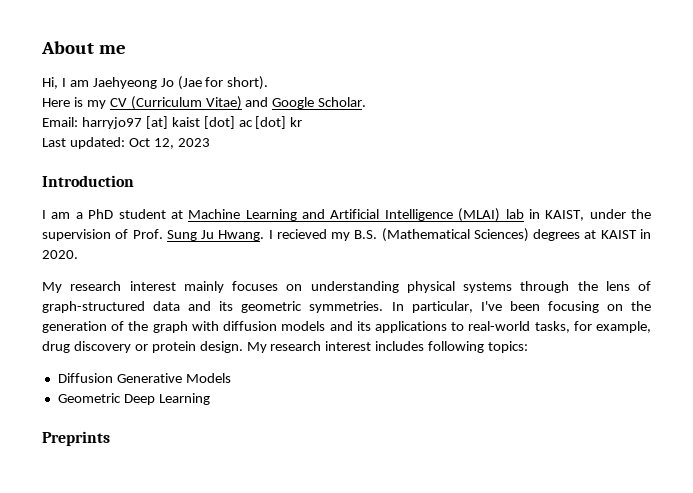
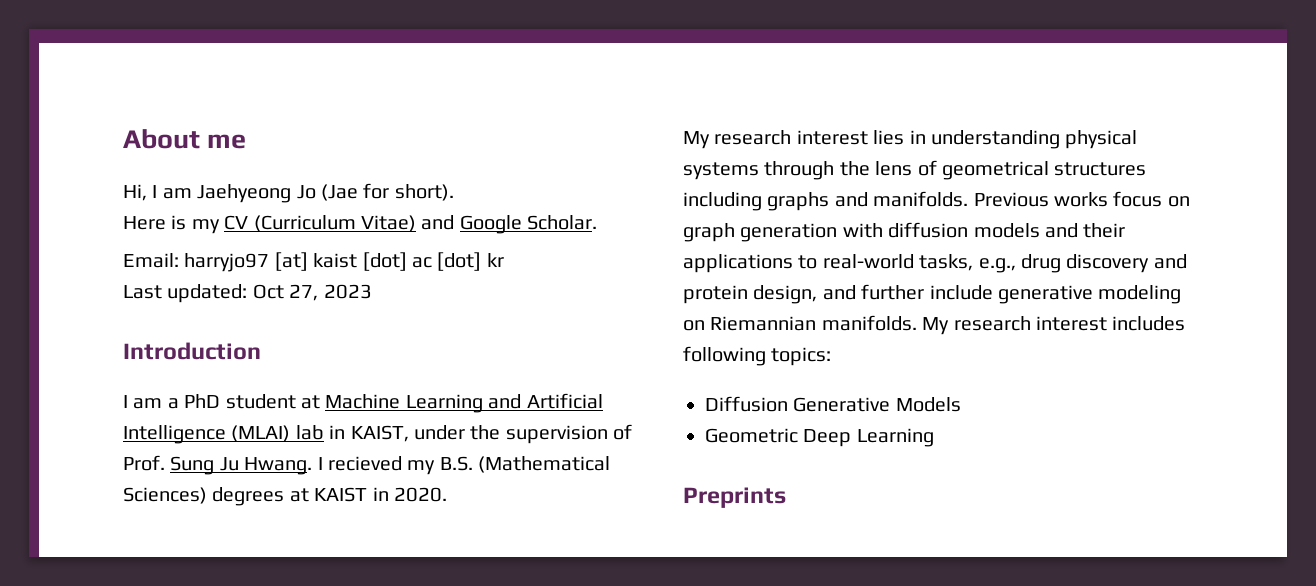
[153,138,174,149] 12, -> [289,284,319,301] 27,
[183,281,303,293] mainly focuses on -> [873,130,926,145] lies in
[42,301,651,313] [42,321,188,333] graph-structured data and its geometric symmetries. In particular, I've been focusing on the generation of the graph -> [942,161,1147,180] [683,191,1190,211] [683,223,838,242] geometrical structures including graphs and manifolds. Previous works focus on graph generation
[356,321,371,331] its -> [1083,223,1126,238] their
[573,321,651,333] [42,341,243,353] for example, drug discovery or protein design. -> [978,254,1187,273] [683,284,1182,304] [683,315,917,331] e.g., drug discovery and protein design, and further include generative modeling on Riemannian manifolds.

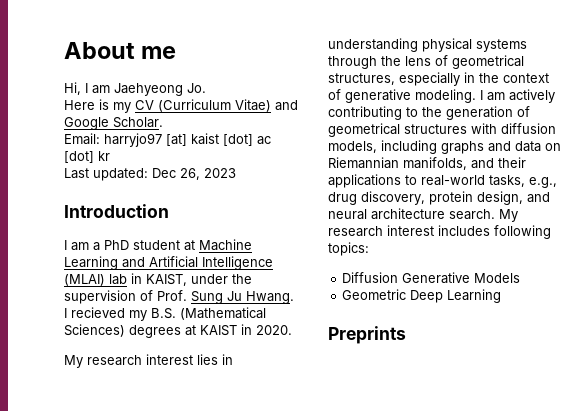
[296,183,454,201] Jo (Jae for short). -> [187,83,206,93] Jo.
[252,284,319,301] Oct 27, -> [152,168,200,180] Dec 26,
[1054,162,1147,176] [683,191,1190,211] [683,222,1040,242] structures including graphs and manifolds. Previous works focus on graph generation with diffusion models -> [328,72,549,86] [328,89,555,103] [328,106,530,120] [328,123,556,137] [328,140,561,154] [328,157,467,170] structures, especially in the context of generative modeling. I am actively contributing to the generation of geometrical structures with diffusion models, including graphs and data on Riemannian manifolds,
[1066,254,1187,273] discovery and -> [361,191,425,205] discovery,
[861,284,1182,304] [683,315,917,331] further include generative modeling on Riemannian manifolds. -> [328,208,495,220] neural architecture search.

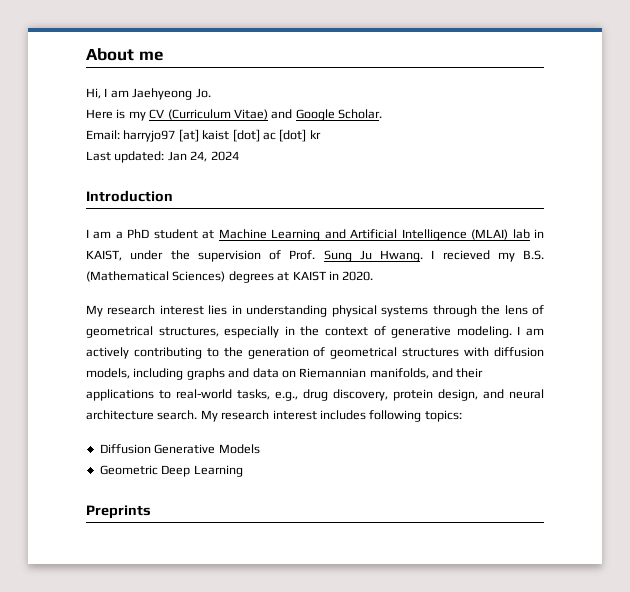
[152,168,236,180] Dec 26, 2023 -> [167,151,239,162] Jan 24, 2024

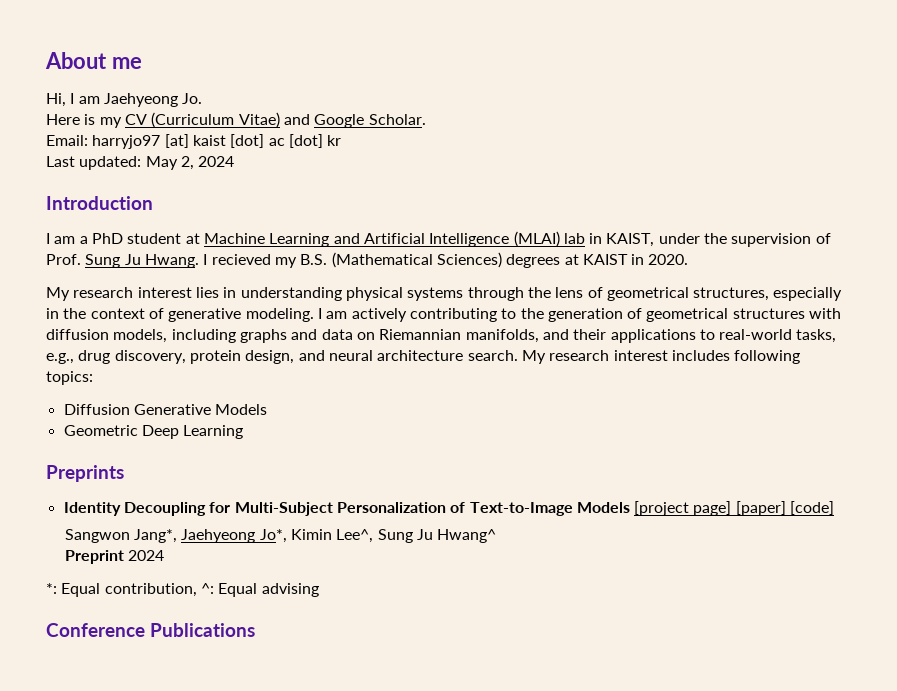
[167,151,208,162] Jan 24, -> [145,156,194,170] May 2,
(151, 512) none -> [63,501,835,516] [64,529,497,543] [64,550,164,564] [46,583,319,597] [46,623,255,637] // Identity Decoupling for Multi-Subject Personalization of Text-to-Image Models [project page] [paper] [code] // Sangwon Jang*, Jaehyeong Jo*, Kimin Lee^, Sung Ju Hwang^ // Preprint 2024 // *: Equal contribution, ^: Equal advising // Conference Publications

